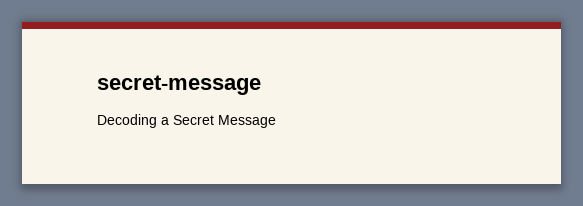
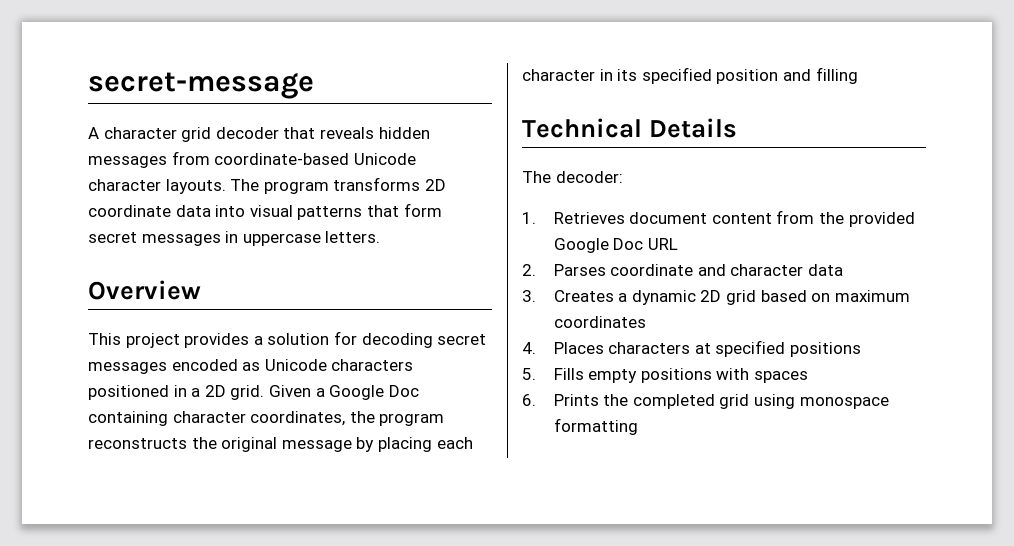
[97,114,276,128] Decoding a Secret Message -> [88,127,430,142] [88,151,416,168] [88,177,446,194] [88,203,442,220] [88,231,381,246] [88,280,201,300] [88,331,487,348] [88,359,414,374] [88,385,419,400] [88,411,445,426] [88,437,473,452] [522,67,858,84] [522,118,738,138] [522,171,623,183] [522,210,915,227] [553,238,678,253] [522,264,843,276] [522,290,910,305] [553,316,646,328] [522,340,861,357] [522,368,808,383] [522,394,889,409] [553,418,638,435] A character grid decoder that reveals hidden messages from coordinate-based Unicode character layouts. The program transforms 2D coordinate data into visual patterns that form secret messages in uppercase letters. // Overview // This project provides a solution for decoding secret messages encoded as Unicode characters positioned in a 2D grid. Given a Google Doc containing character coordinates, the program reconstructs the original message by placing each character in its specified position and filling // Technical Details // The decoder: // 1. Retrieves document content from the provided Google Doc URL // 2. Parses coordinate and character data // 3. Creates a dynamic 2D grid based on maximum coordinates // 4. Places characters at specified positions // 5. Fills empty positions with spaces // 6. Prints the completed grid using monospace formatting

